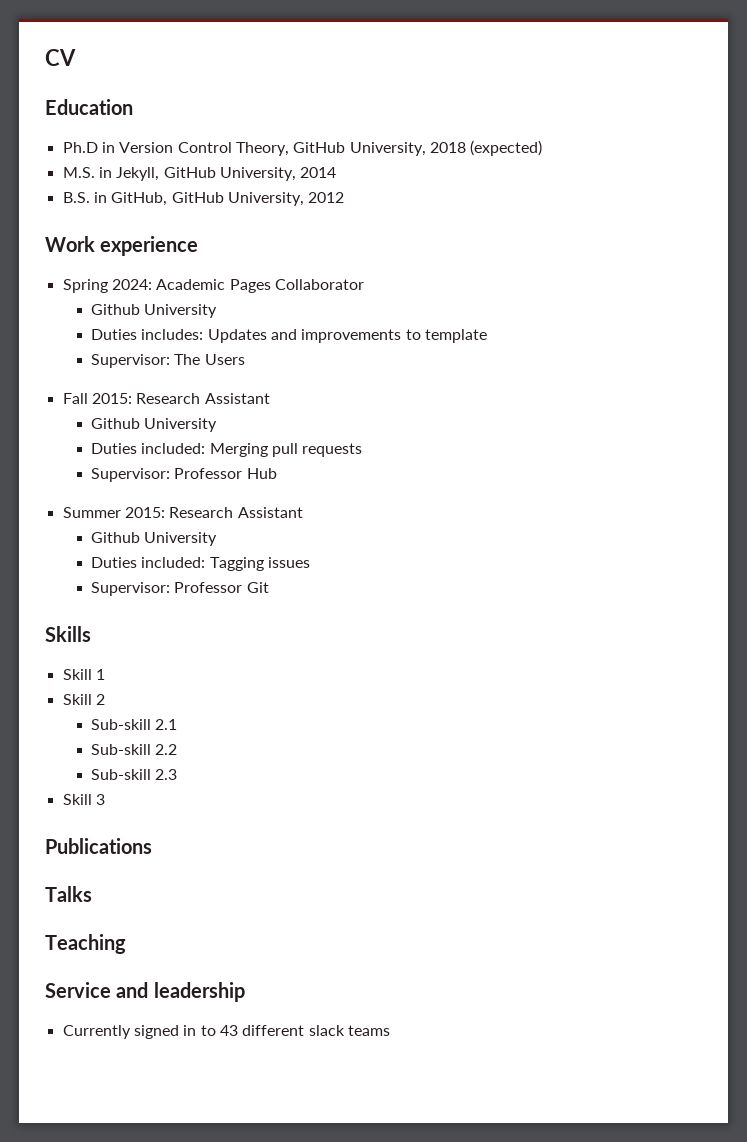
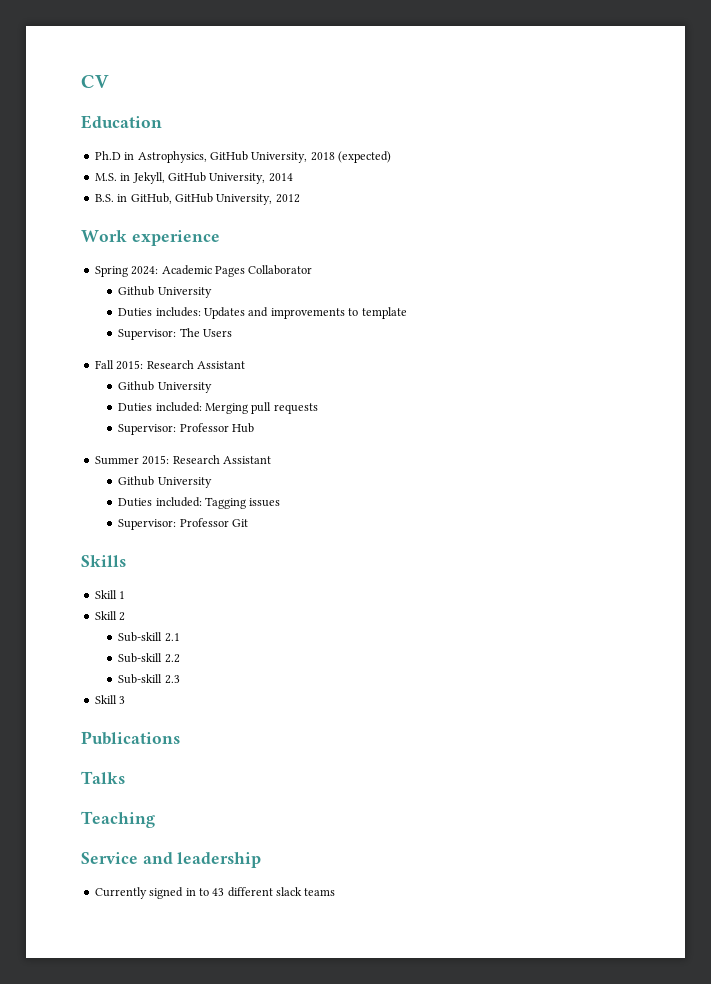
[119,142,289,156] Version Control Theory, -> [137,151,207,163] Astrophysics,

